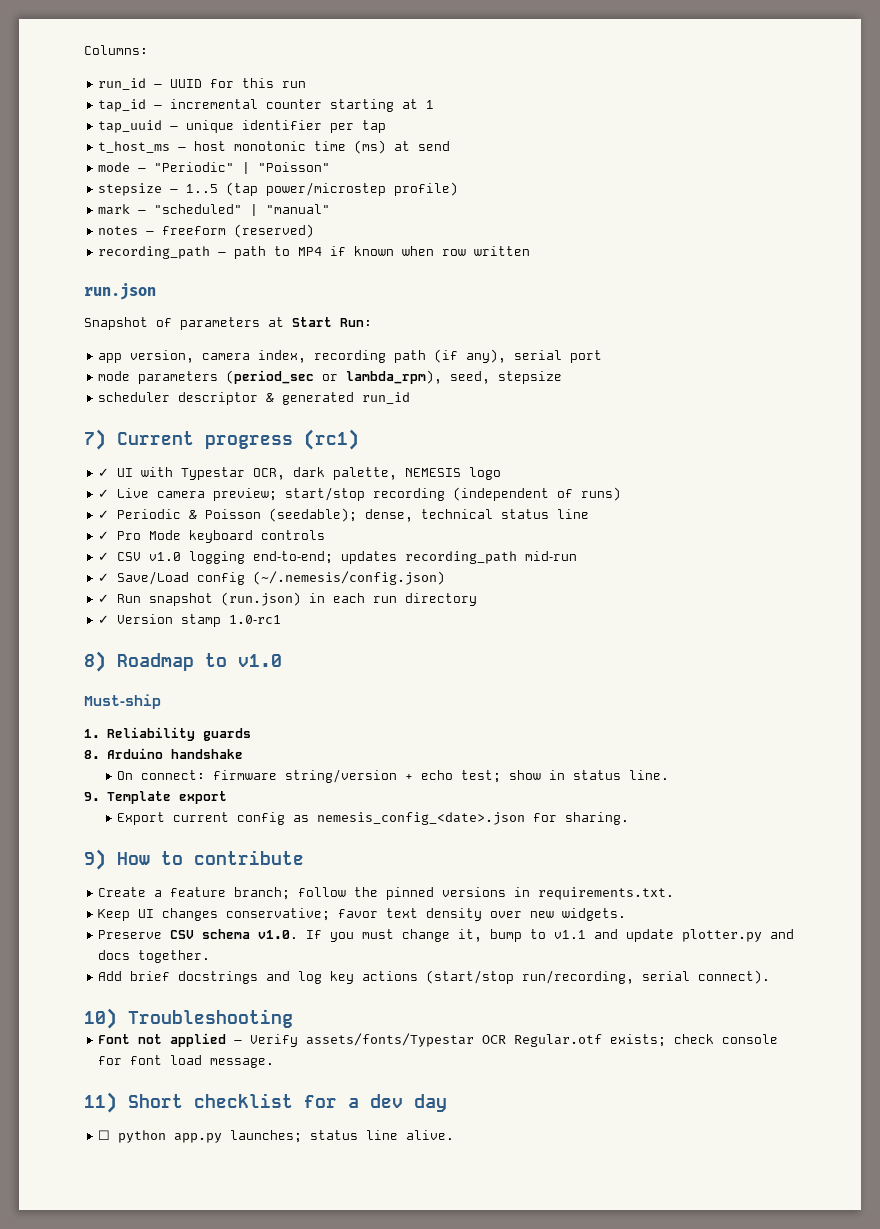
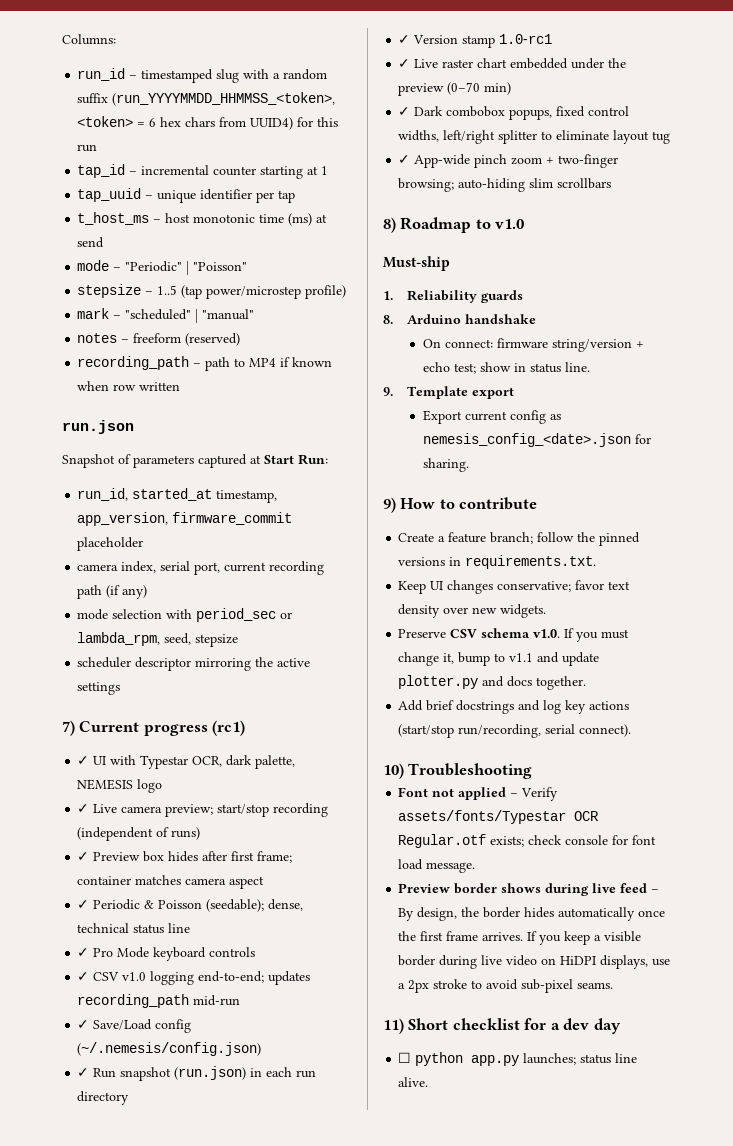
[170,79,203,88] UUID -> [141,69,328,83] [77,92,336,106] [77,116,294,130] timestamped slug with a random suffix (run_YYYYMMDD_HHMMSS_<token>, <token> = 6 hex chars from UUID4)
(260, 323) none -> [198,454,247,468] captured
[98,349,603,363] [98,370,443,384] app version, camera index, recording path (if any), serial port // mode parameters (period_sec or lambda_rpm), -> [77,488,278,503] [77,512,293,526] [77,537,144,551] [77,561,325,575] [77,585,148,599] [77,608,293,622] [77,632,161,646] run_id, started_at timestamp, app_version, firmware_commit placeholder // camera index, serial port, current recording path (if any) // mode selection with period_sec or lambda_rpm,
[266,392,411,405] & generated run_id -> [195,657,311,671] [77,682,121,695] mirroring the active settings
(622, 494) none -> [77,851,293,863] [77,875,265,889] // ✓ Preview box hides after first frame; container matches camera aspect
(282, 619) none -> [398,58,627,69] [398,82,512,96] [398,106,630,120] [398,130,671,144] [398,154,619,168] [398,178,612,192] // ✓ Live raster chart embedded under the preview (0–70 min) // ✓ Dark combobox popups, fixed control widths, left/right splitter to eliminate layout tug // ✓ App‑wide pinch zoom + two‑finger browsing; auto‑hiding slim scrollbars
(275, 1063) none -> [398,883,660,896] [398,907,666,921] [398,931,642,945] [398,955,671,969] [398,979,614,993] // Preview border shows during live feed – By design, the border hides automatically once the first frame arrives. If you keep a visible border during live video on HiDPI displays, use a 2px stroke to avoid sub‑pixel seams.

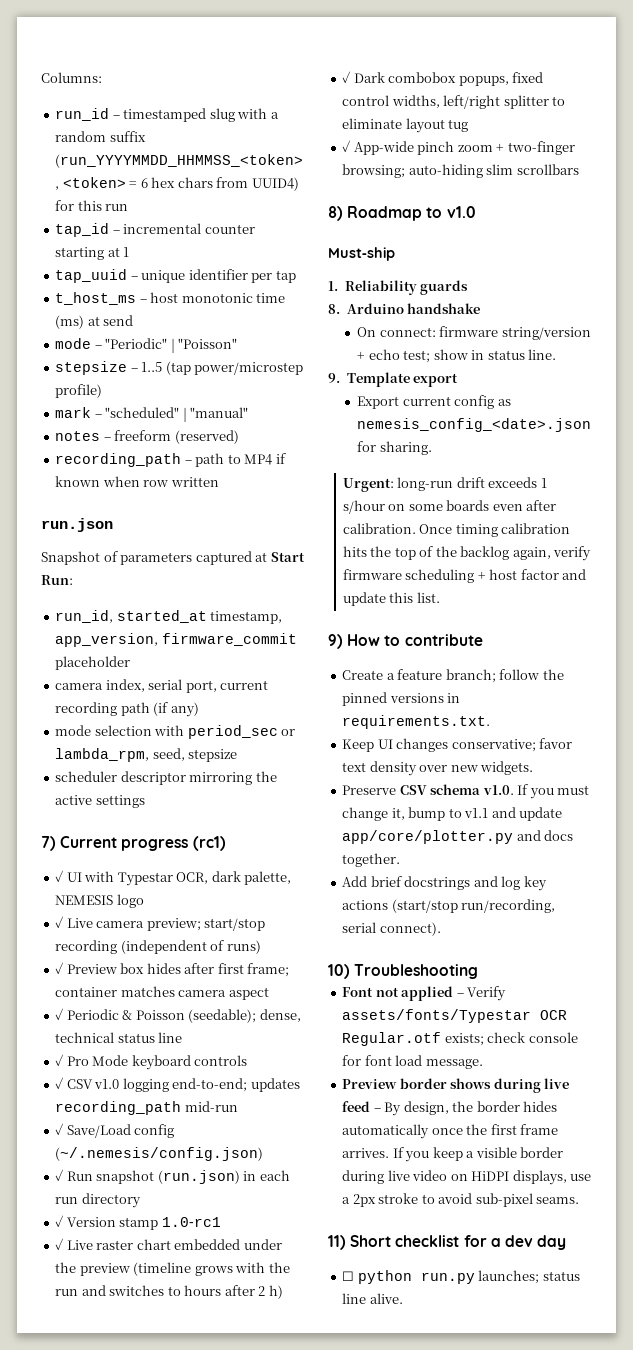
[447,82,512,95] (0–70 min) -> [133,1262,290,1276] [55,1285,283,1299] (timeline grows with the run and switches to hours after 2 h)
(469, 465) none -> [342,477,547,492] [342,500,557,514] [342,523,571,537] [342,546,592,561] [342,569,587,583] [342,592,440,606] // Urgent: long-run drift exceeds 1 s/hour on some boards even after calibration. Once timing calibration hits the top of the backlog again, verify firmware scheduling + host factor and update this list.
[398,675,479,689] plotter.py -> [342,830,514,844] app/core/plotter.py
[471,1055,520,1066] app.py -> [420,1272,475,1284] run.py

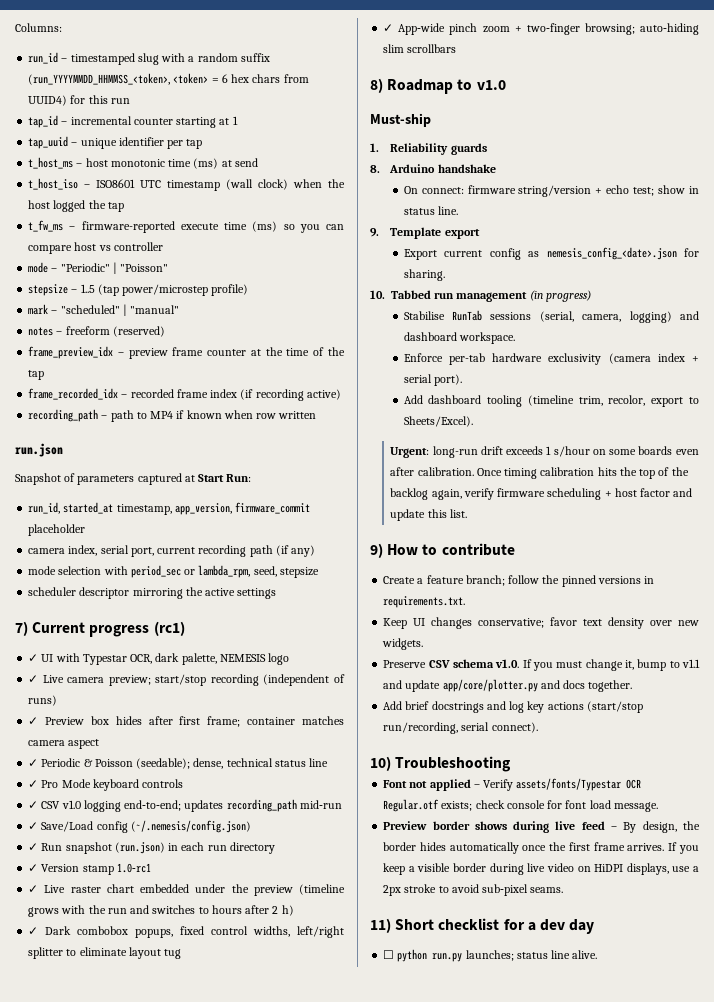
(134, 320) none -> [28,178,345,191] [28,200,124,212] [28,220,345,233] [28,242,163,254] // t_host_iso – ISO8601 UTC timestamp (wall clock) when the host logged the tap // t_fw_ms – firmware-reported execute time (ms) so you can compare host vs controller
(239, 437) none -> [28,346,345,359] [28,370,45,380] [28,388,341,401] // frame_preview_idx – preview frame counter at the time of the tap // frame_recorded_idx – recorded frame index (if recording active)
(432, 448) none -> [370,290,591,302] [403,310,699,323] [403,332,515,344] [403,353,699,365] [403,374,462,386] [403,395,699,407] [403,416,473,427] // 10. Tabbed run management (in progress) // Stabilise RunTab sessions (serial, camera, logging) and dashboard workspace. // Enforce per-tab hardware exclusivity (camera index + serial port). // Add dashboard tooling (timeline trim, recolor, export to Sheets/Excel).

